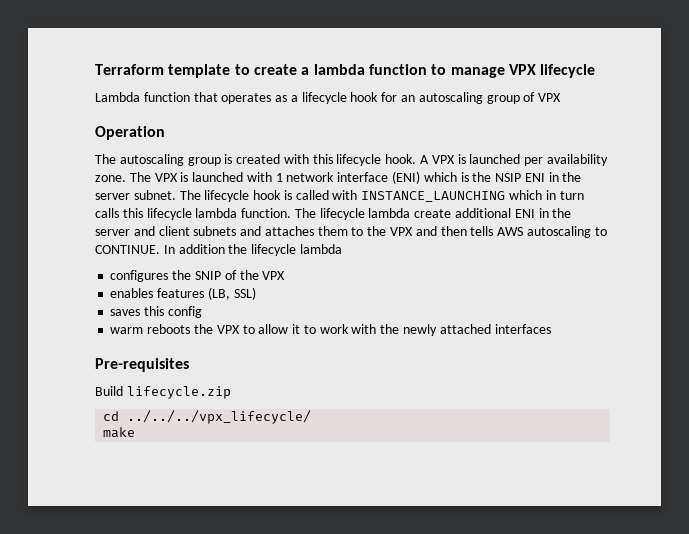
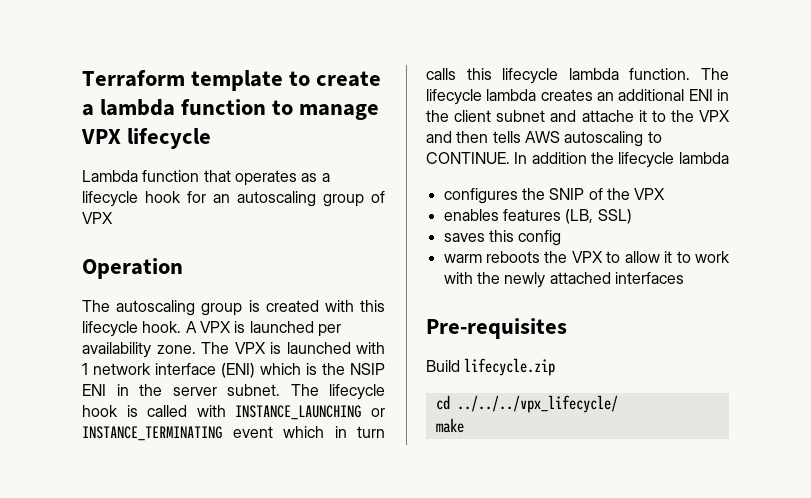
(506, 196) none -> [371,408,385,417] [82,426,273,441] or INSTANCE_TERMINATING event
[414,209,452,218] create -> [540,89,614,101] creates an
[95,226,348,236] server and client subnets and attaches them -> [454,110,647,122] client subnet and attache it

